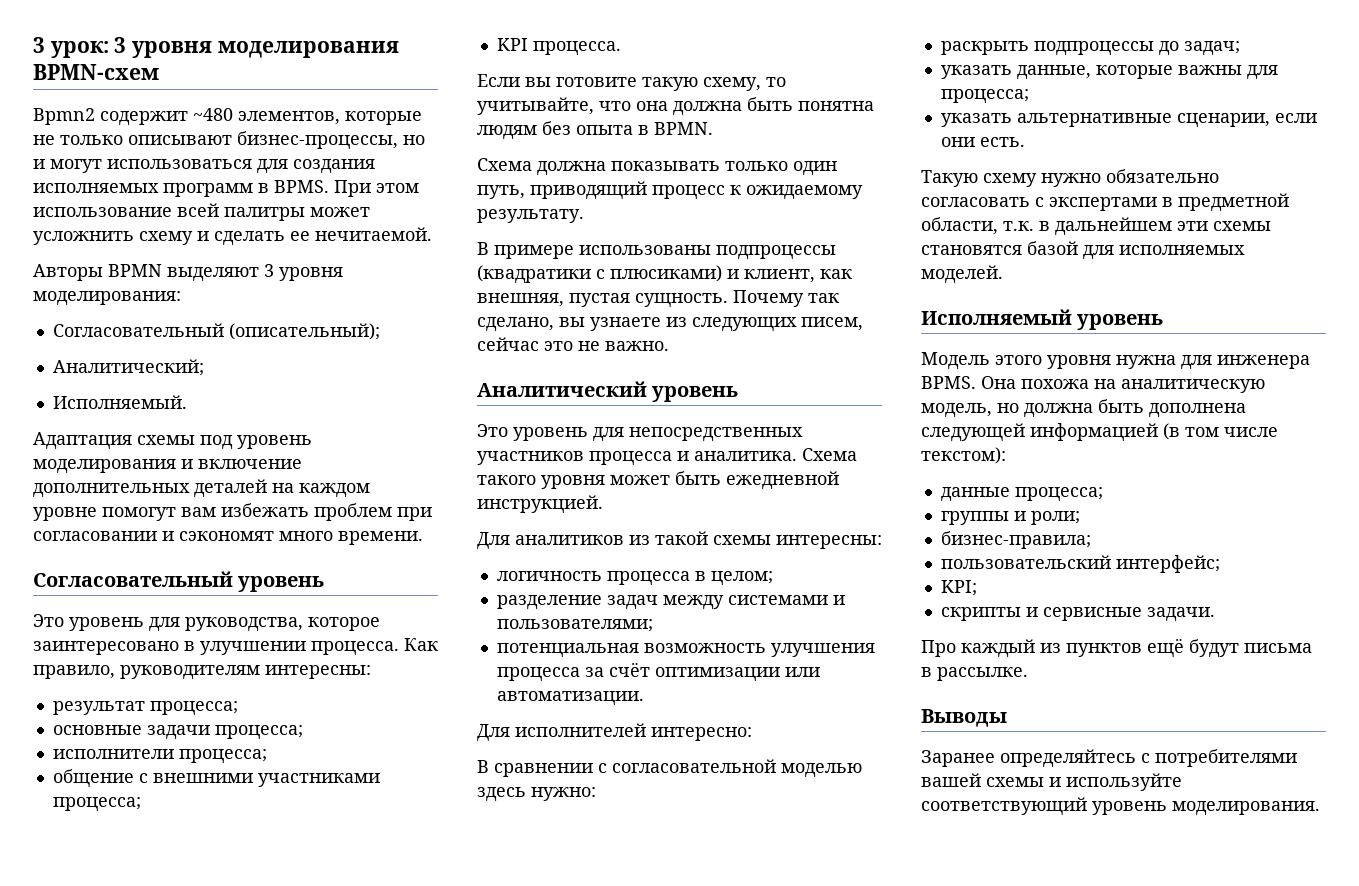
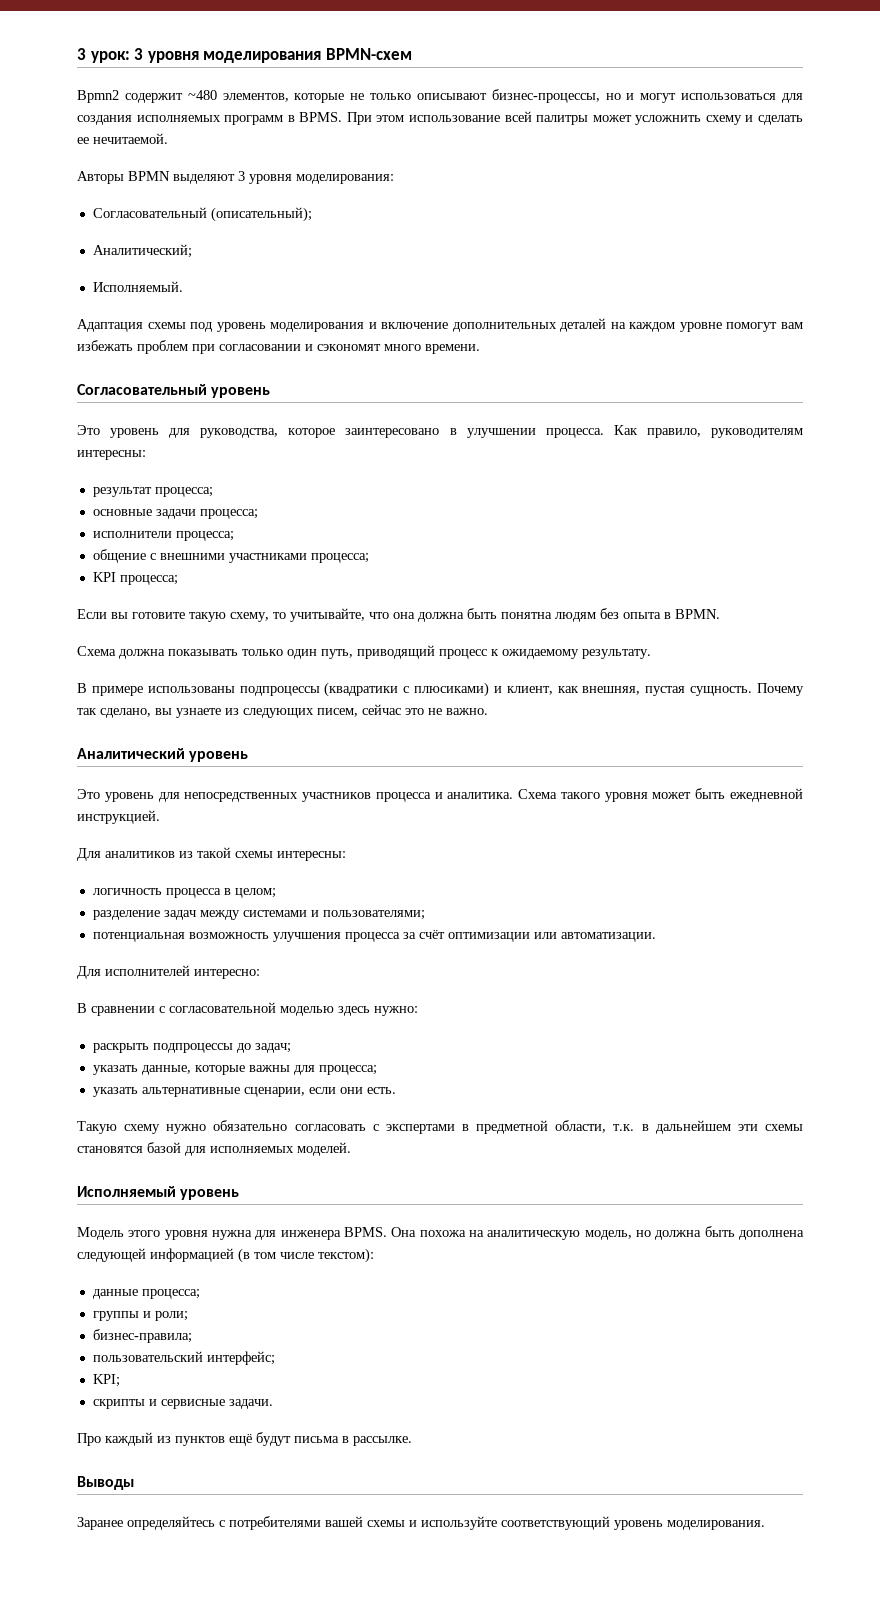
[532,41,621,56] процесса. -> [119,575,178,585] процесса;

